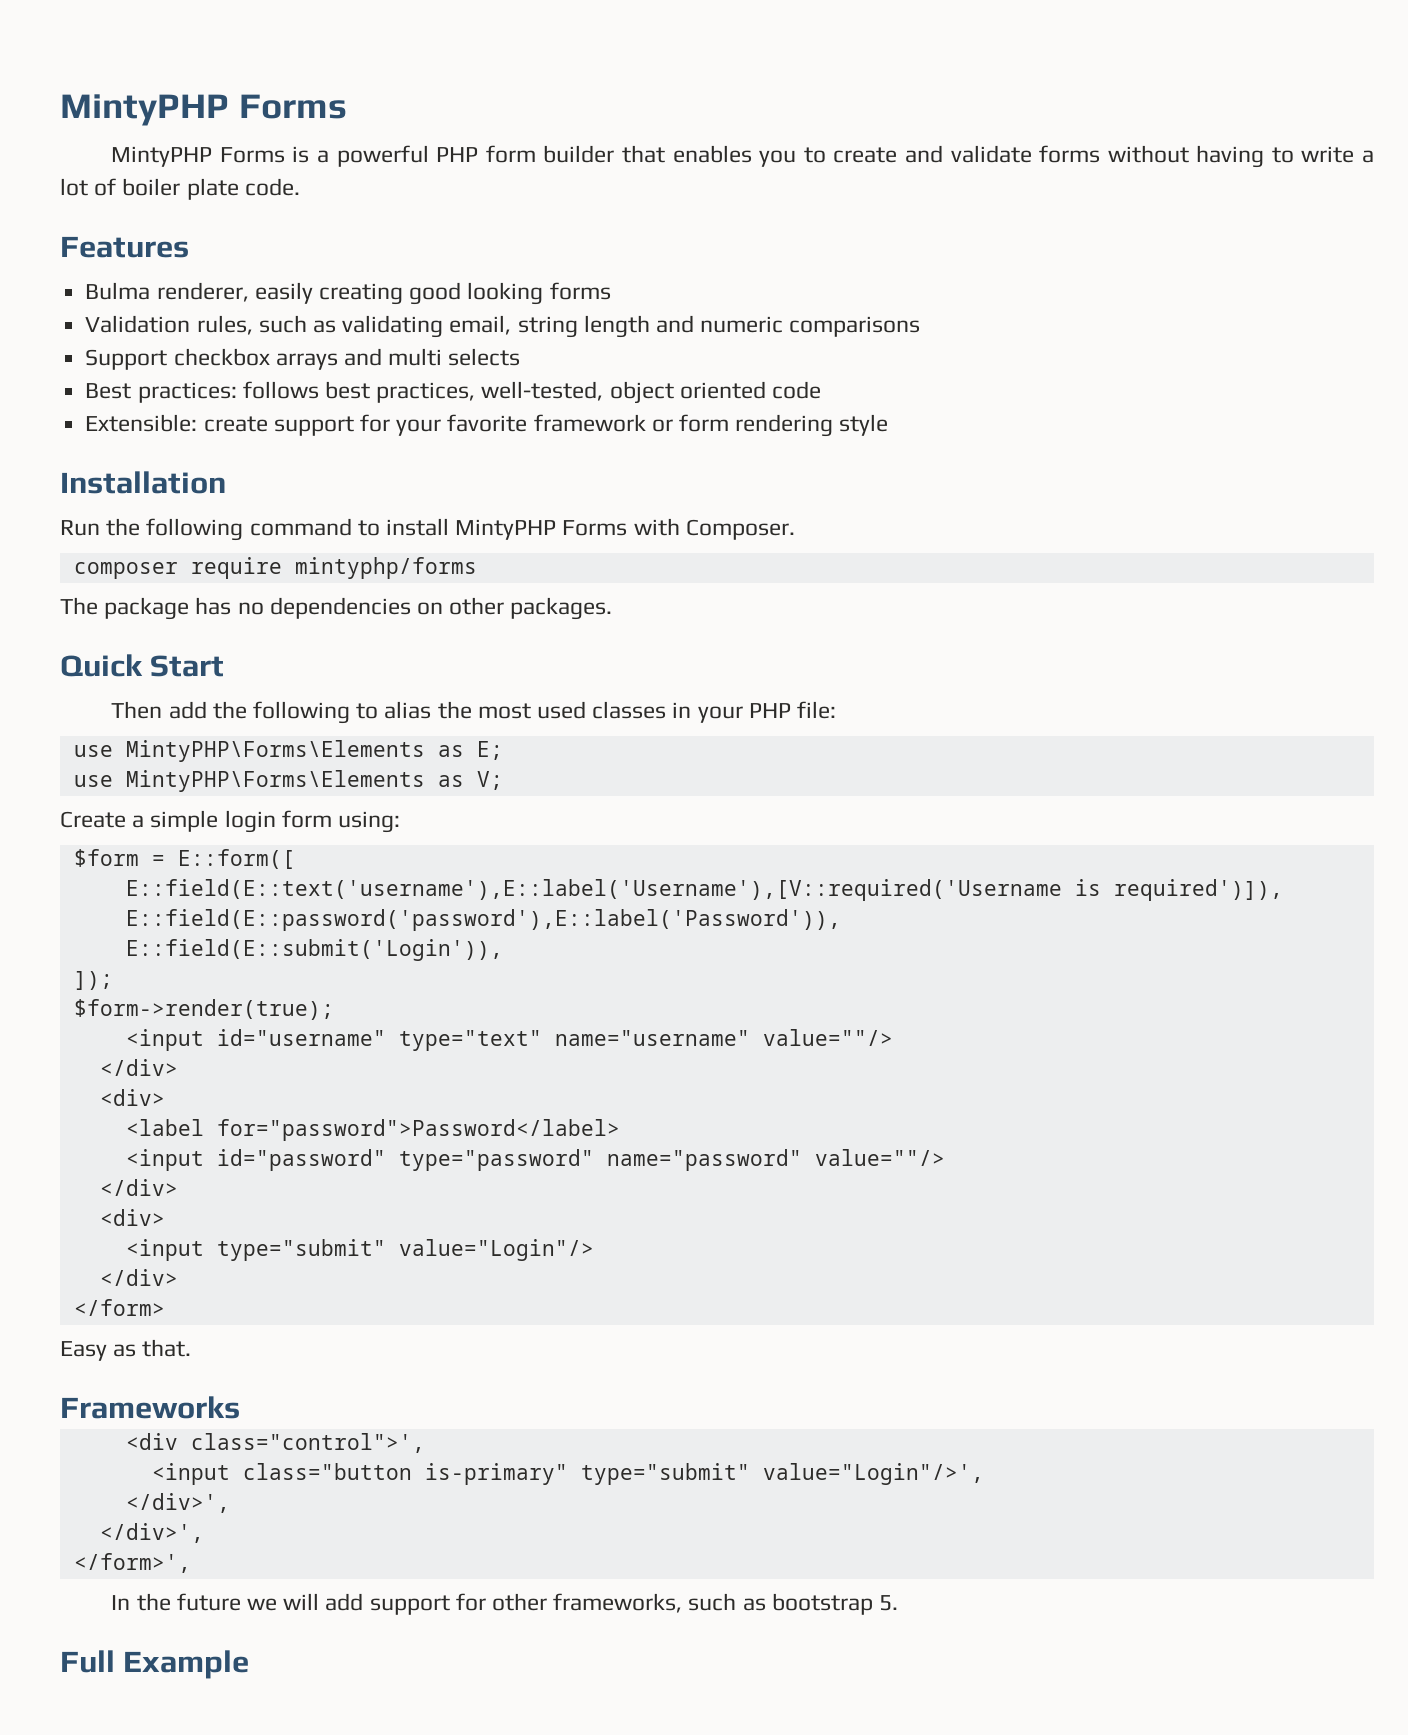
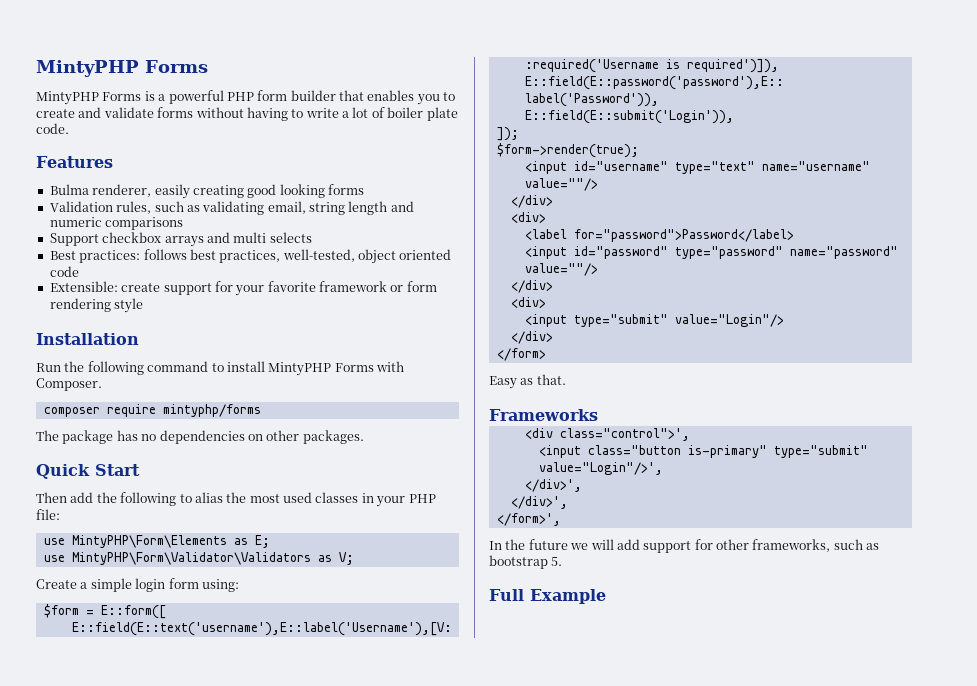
[125,740,425,762] MintyPHP\Forms\Elements -> [71,535,227,548] MintyPHP\Form\Elements
[125,770,425,792] MintyPHP\Forms\Elements -> [71,552,311,565] MintyPHP\Form\Validator\Validators

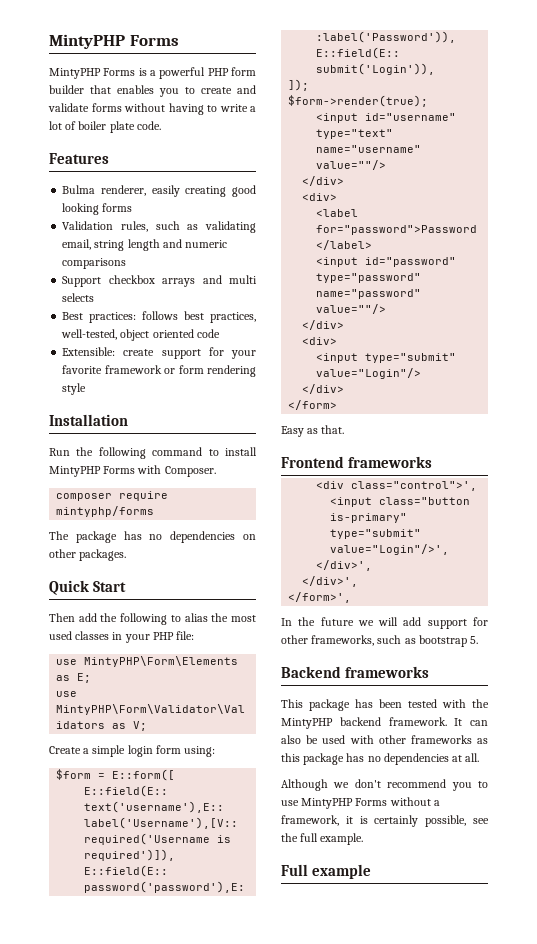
[489,409,598,421] Frameworks -> [281,456,433,468] Frontend frameworks
(563, 561) none -> [281,666,430,678] [281,699,489,711] [281,717,488,729] [281,735,488,744] [281,753,480,765] [281,779,488,791] [281,797,440,809] [281,815,489,827] [281,833,364,845] // Backend frameworks // This package has been tested with the MintyPHP backend framework. It can also be used with other frameworks as this package has no dependencies at all. // Although we don't recommend you to use MintyPHP Forms without a framework, it is certainly possible, see the full example.
[530,589,606,604] Example -> [312,864,372,879] example

